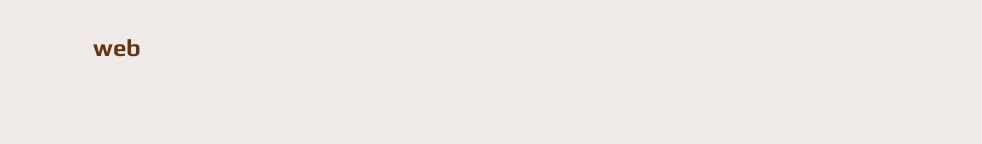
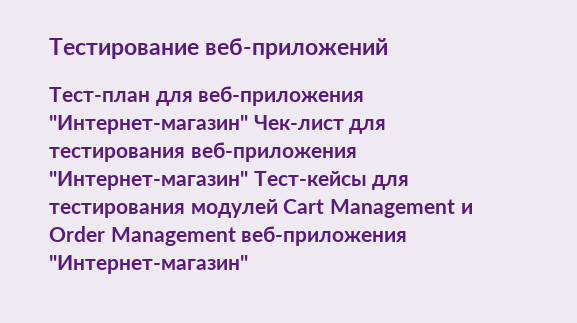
[93,39,141,57] web -> [49,38,389,59] [49,86,365,106] [49,115,387,134] [49,142,357,162] [49,171,410,190] [49,199,473,218] [49,226,408,246] [49,255,248,274] Тестирование веб-приложений // Тест-план для веб-приложения "Интернет-магазин" Чек-лист для тестирования веб-приложения "Интернет-магазин" Тест-кейсы для тестирования модулей Cart Management и Order Management веб-приложения "Интернет-магазин"

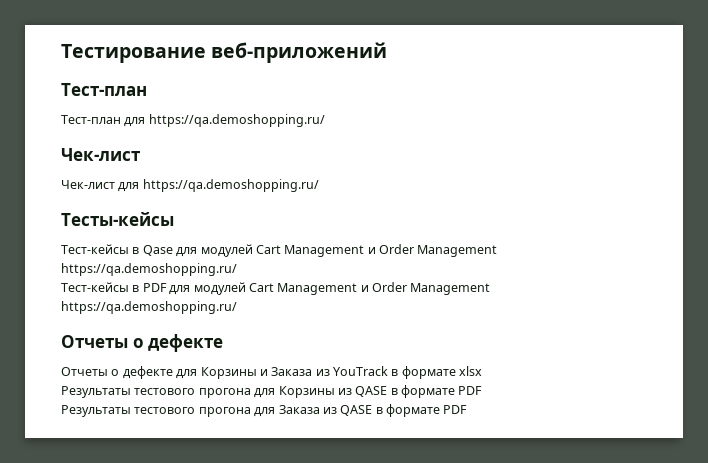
[155,86,365,106] [49,115,387,134] [49,142,357,162] [49,171,410,190] [49,199,473,218] [49,226,408,246] [49,255,248,274] для веб-приложения "Интернет-магазин" Чек-лист для тестирования веб-приложения "Интернет-магазин" Тест-кейсы для тестирования модулей Cart Management и Order Management веб-приложения "Интернет-магазин" -> [61,114,325,127] [61,148,141,161] [61,179,319,192] [61,212,174,226] [61,244,498,257] [61,263,237,276] [61,282,491,295] [61,301,237,314] [61,334,224,352] [61,366,483,379] [61,385,483,398] [61,404,468,417] // Тест-план для https://qa.demoshopping.ru/ // Чек-лист // Чек-лист для https://qa.demoshopping.ru/ // Тесты-кейсы // Тест-кейсы в Qase для модулей Cart Management и Order Management https://qa.demoshopping.ru/ // Тест-кейсы в PDF для модулей Cart Management и Order Management https://qa.demoshopping.ru/ // Отчеты о дефекте // Отчеты о дефекте для Корзины и Заказа из YouTrack в формате xlsx // Результаты тестового прогона для Корзины из QASE в формате PDF // Результаты тестового прогона для Заказа из QASE в формате PDF

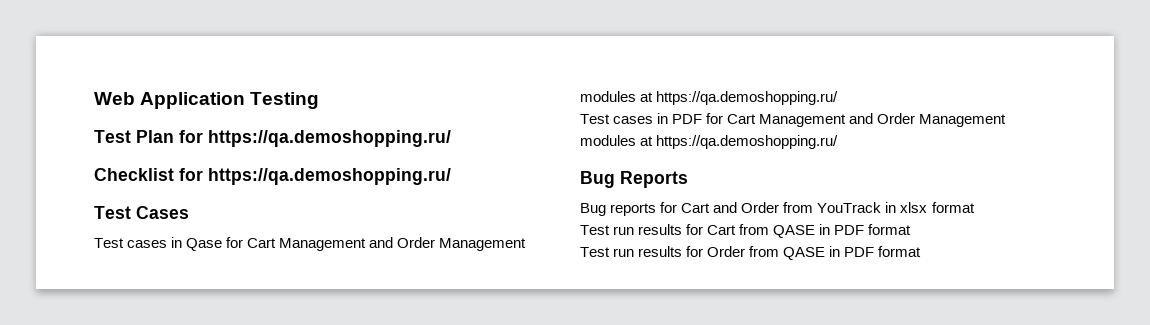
[61,42,388,63] [61,83,147,96] [61,114,325,127] [61,148,141,161] [61,179,319,192] [61,212,174,226] [61,244,498,257] [61,263,237,276] [61,282,491,295] [61,301,237,314] [61,334,224,352] [61,366,483,379] [61,385,483,398] [61,404,468,417] Тестирование веб-приложений // Тест-план // Тест-план для https://qa.demoshopping.ru/ // Чек-лист // Чек-лист для https://qa.demoshopping.ru/ // Тесты-кейсы // Тест-кейсы в Qase для модулей Cart Management и Order Management https://qa.demoshopping.ru/ // Тест-кейсы в PDF для модулей Cart Management и Order Management https://qa.demoshopping.ru/ // Отчеты о дефекте // Отчеты о дефекте для Корзины и Заказа из YouTrack в формате xlsx // Результаты тестового прогона для Корзины из QASE в формате PDF // Результаты тестового прогона для Заказа из QASE в формате PDF -> [94,92,320,109] [94,130,451,147] [94,168,451,185] [94,206,189,219] [94,237,527,251] [580,91,839,105] [580,113,1007,127] [580,135,839,149] [580,171,688,188] [580,202,975,216] [580,224,912,238] [580,246,922,260] Web Application Testing // Test Plan for https://qa.demoshopping.ru/ // Checklist for https://qa.demoshopping.ru/ // Test Cases // Test cases in Qase for Cart Management and Order Management modules at https://qa.demoshopping.ru/ // Test cases in PDF for Cart Management and Order Management modules at https://qa.demoshopping.ru/ // Bug Reports // Bug reports for Cart and Order from YouTrack in xlsx format // Test run results for Cart from QASE in PDF format // Test run results for Order from QASE in PDF format

